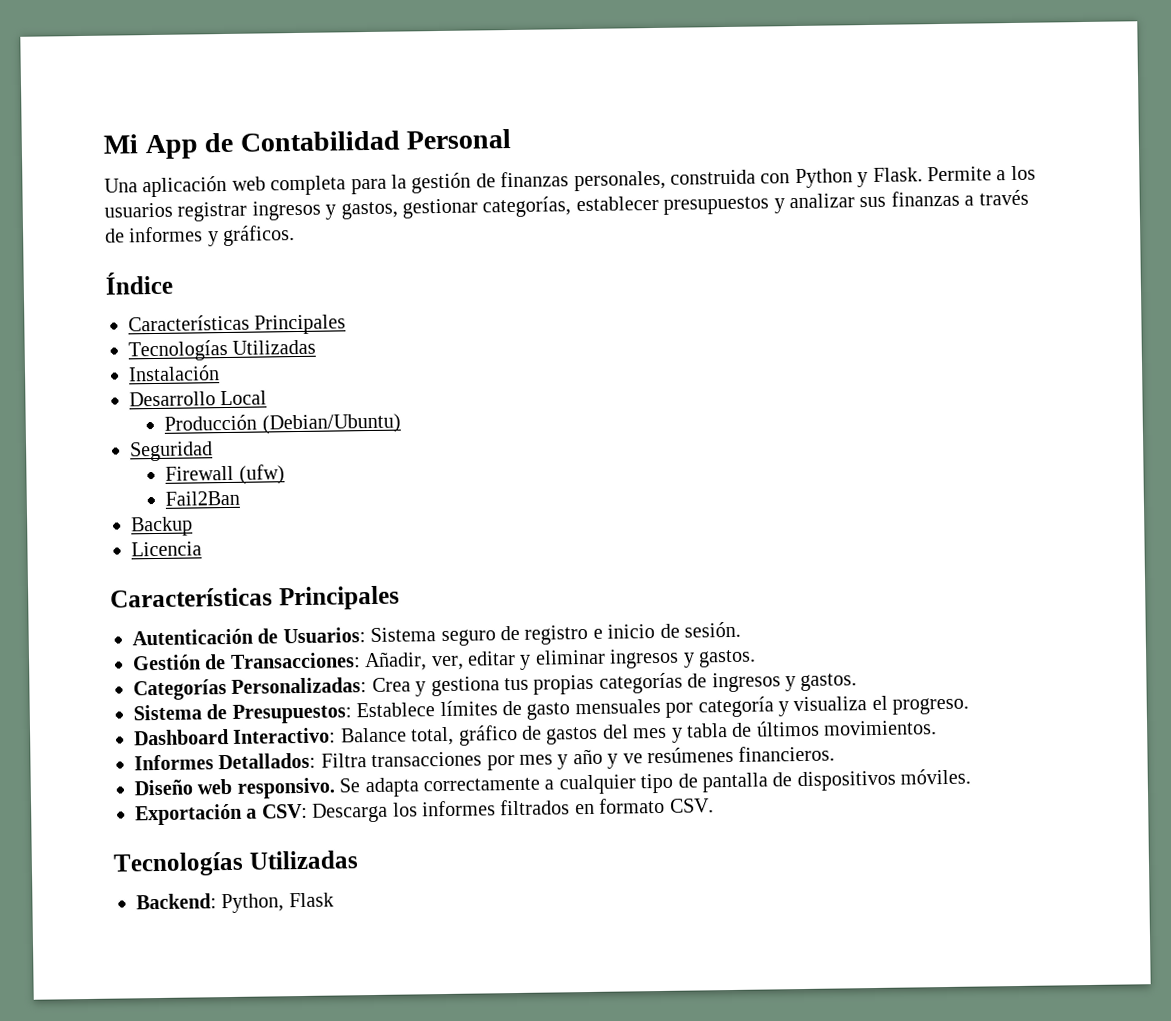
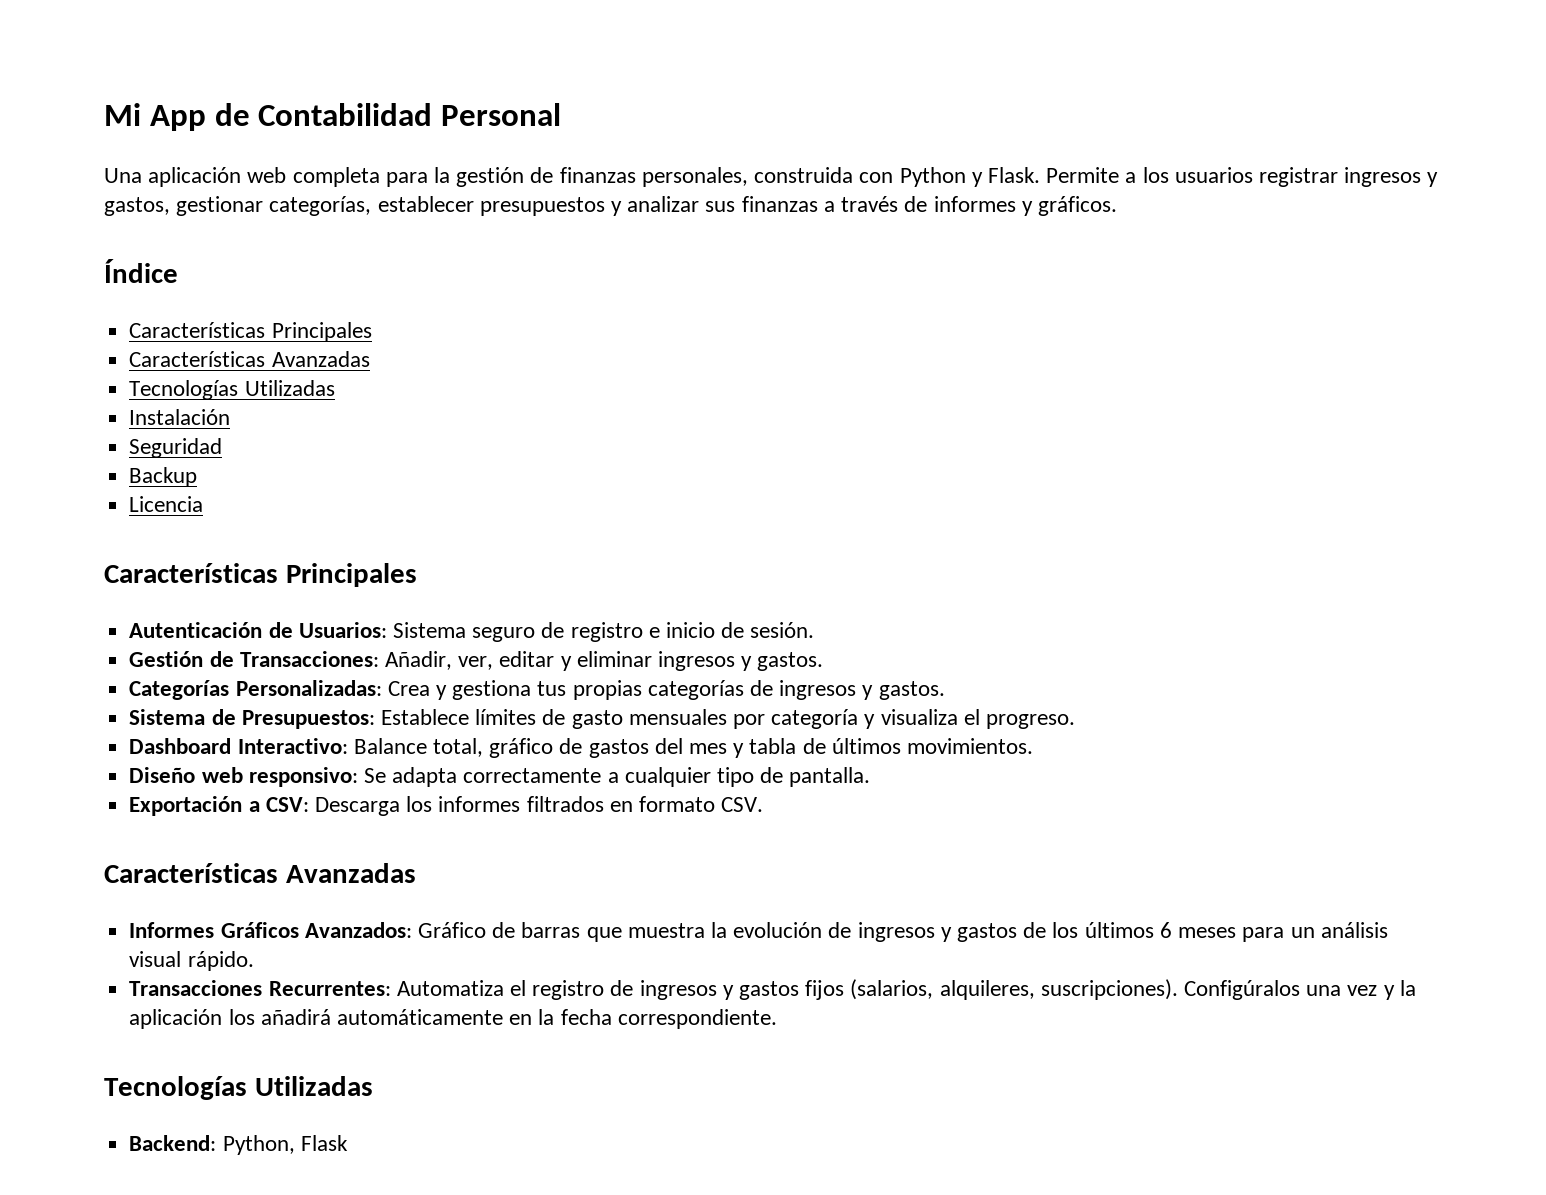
(347, 324) none -> [129,351,370,367] // Características Avanzadas
[129,390,268,407] [164,413,401,435] [130,441,213,462] [165,464,285,485] [165,490,241,506] Desarrollo Local // Producción (Debian/Ubuntu) // Seguridad // Firewall (ufw) // Fail2Ban -> [129,438,223,458] Seguridad
[134,745,836,771] // Informes Detallados: Filtra transacciones por mes y año y ve resúmenes financieros. -> (1034, 746) none
[236,777,335,799] responsivo. -> [248,767,358,787] responsivo:
[701,768,972,793] pantalla de dispositivos móviles. -> [789,767,871,787] pantalla.
(714, 805) none -> [104,863,416,883] [129,922,1388,942] [129,951,254,971] [129,979,1416,1000] [129,1009,777,1029] // Características Avanzadas // Informes Gráficos Avanzados: Gráfico de barras que muestra la evolución de ingresos y gastos de los últimos 6 meses para un análisis visual rápido. // Transacciones Recurrentes: Automatiza el registro de ingresos y gastos fijos (salarios, alquileres, suscripciones). Configúralos una vez y la aplicación los añadirá automáticamente en la fecha correspondiente.

